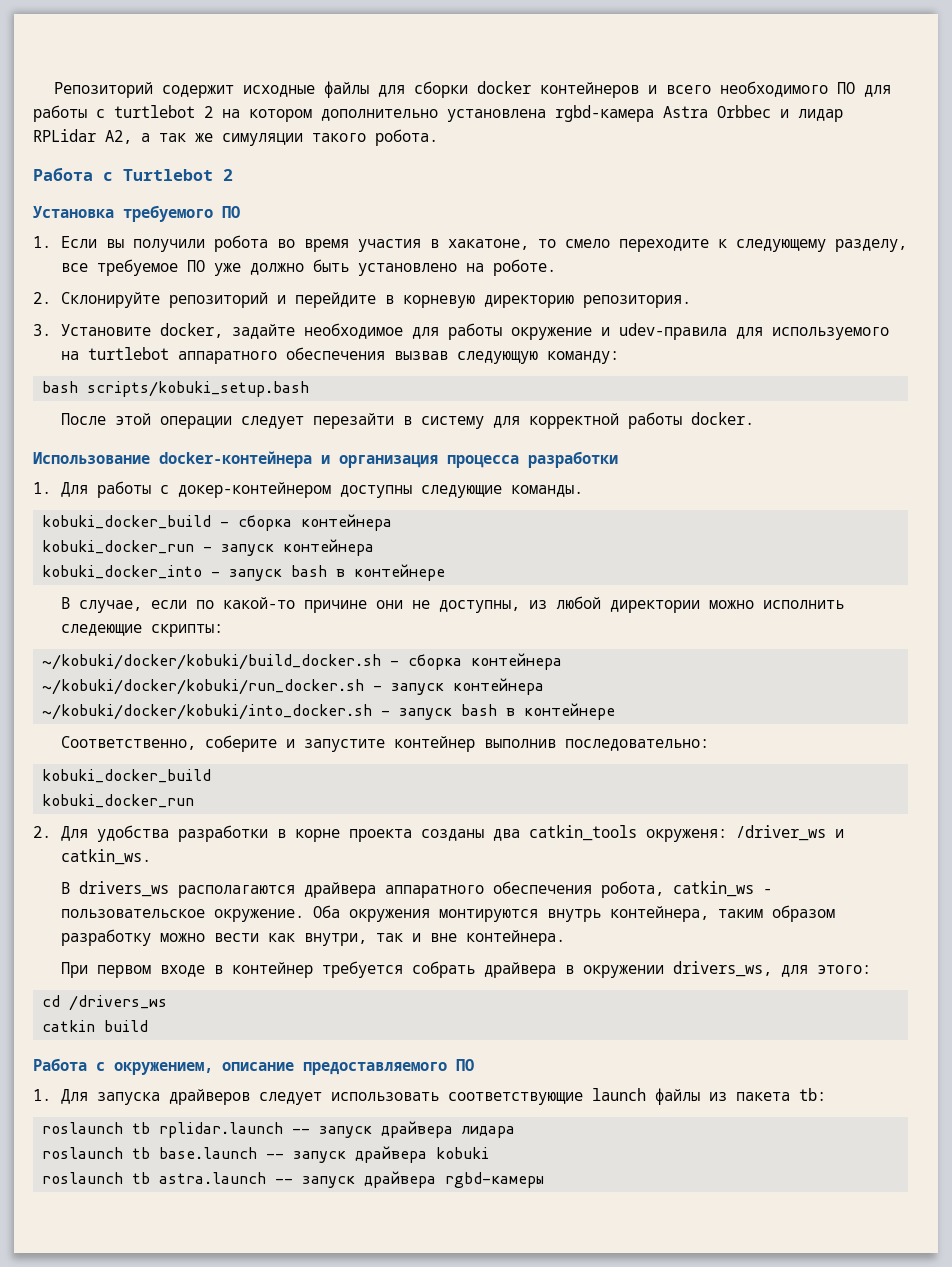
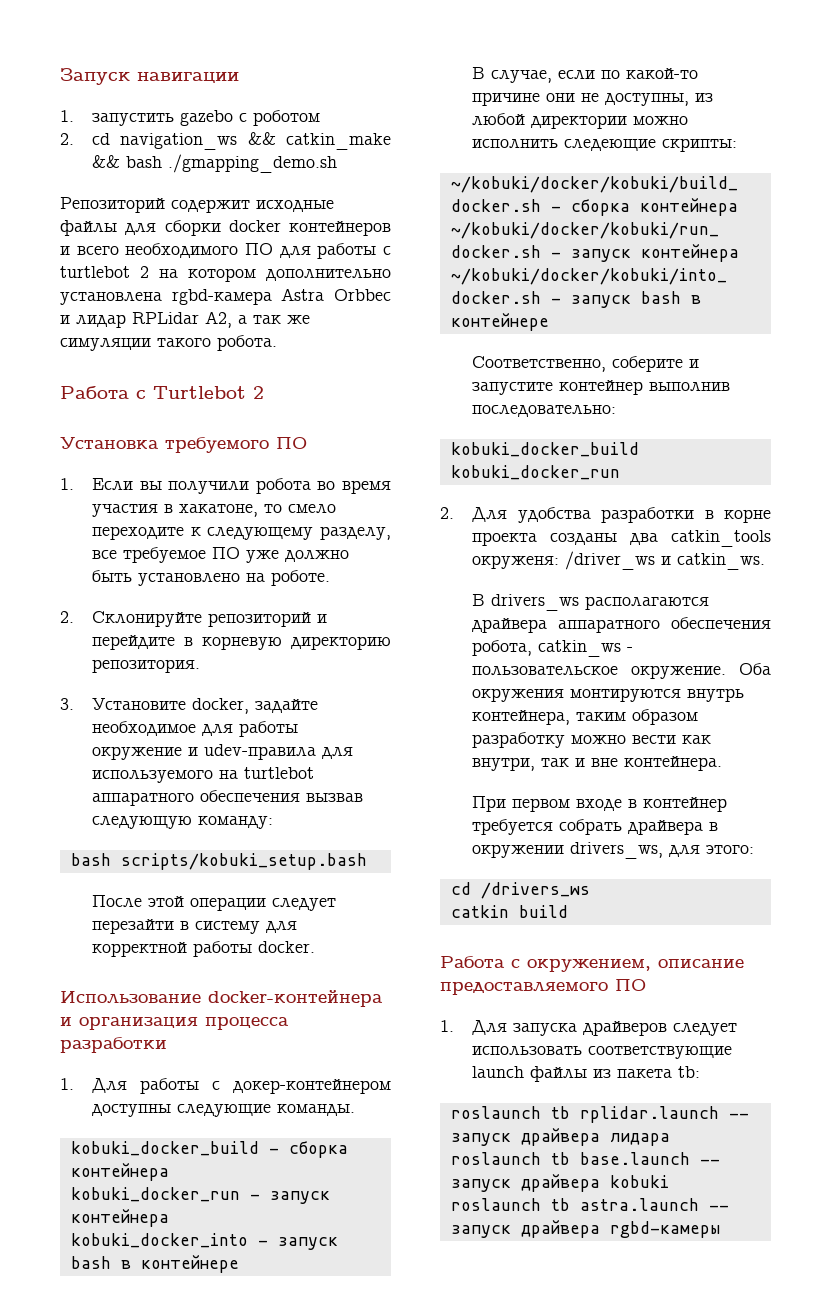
(54, 90) none -> [60,68,239,85] [60,110,321,126] [60,132,391,150] [92,154,338,173] Запуск навигации // 1. запустить gazebo с роботом // 2. cd navigation_ws && catkin_make && bash ./gmapping_demo.sh //

